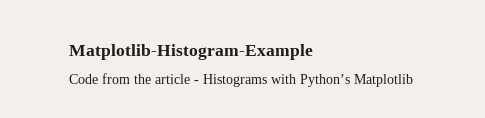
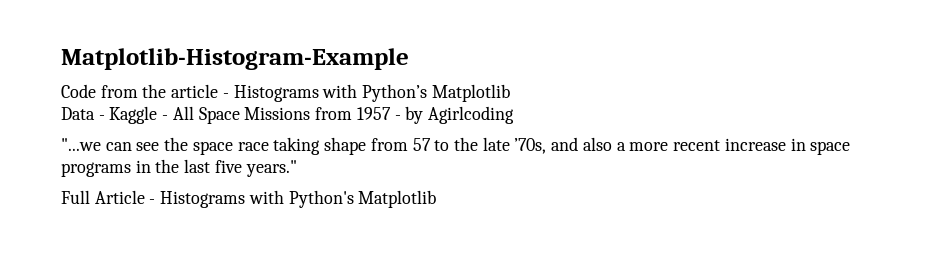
(413, 80) none -> [61,106,514,124] [61,137,851,155] [61,159,297,177] [61,190,437,208] // Data - Kaggle - All Space Missions from 1957 - by Agirlcoding // "...we can see the space race taking shape from 57 to the late ’70s, and also a more recent increase in space programs in the last five years." // Full Article - Histograms with Python's Matplotlib

